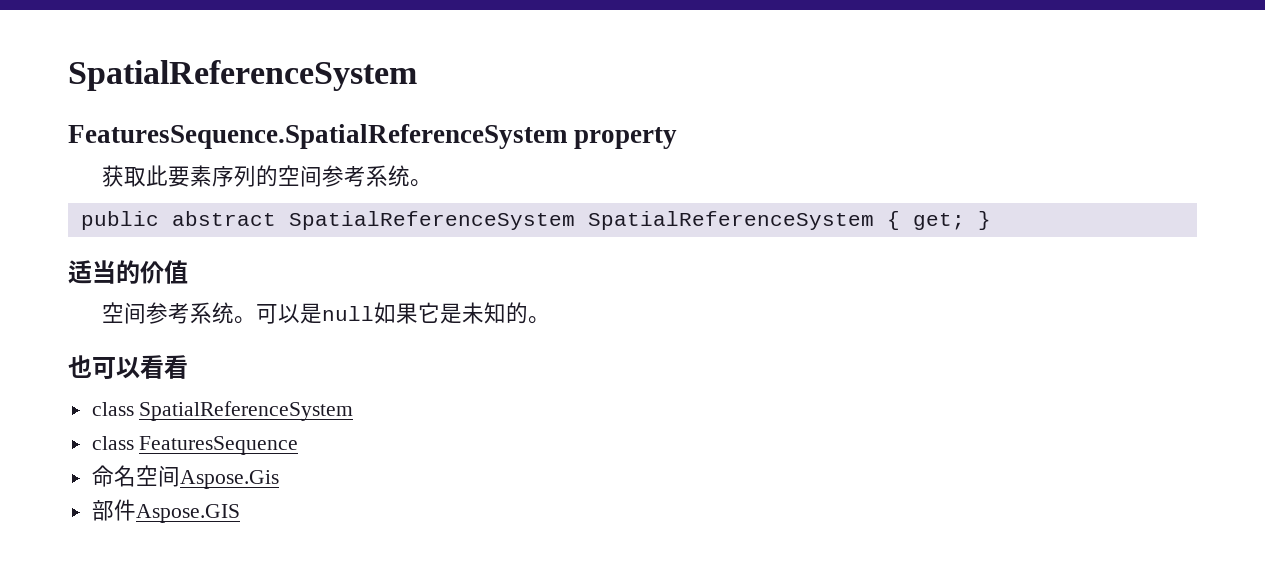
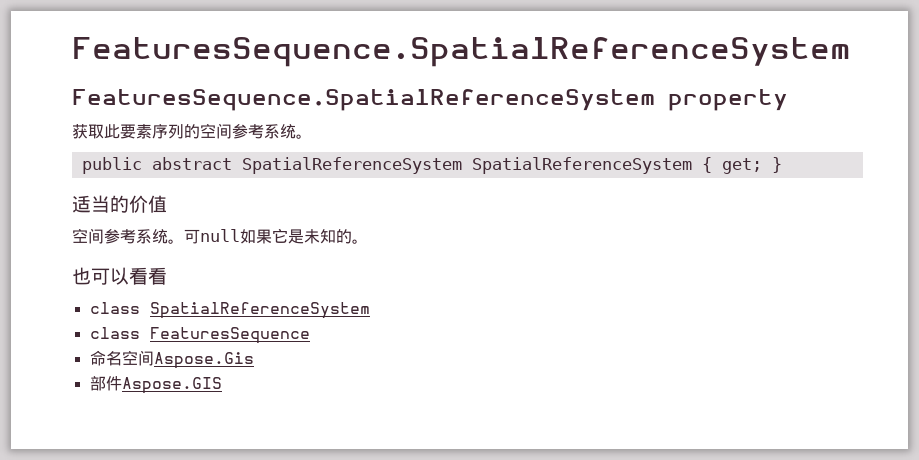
[68,60,417,91] SpatialReferenceSystem -> [72,37,851,67] FeaturesSequence.SpatialReferenceSystem
[278,303,323,324] 以是 -> (200, 236) none

